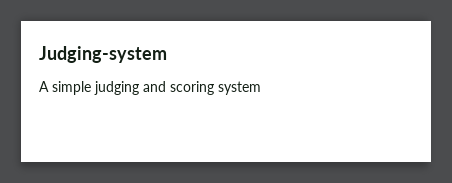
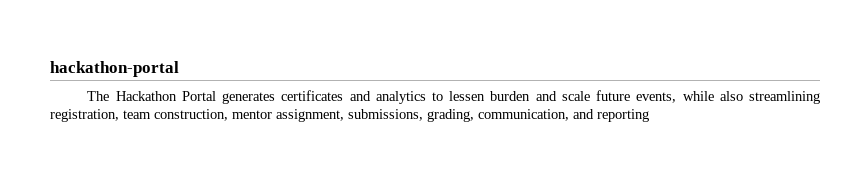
[39,46,167,63] [39,81,261,95] Judging-system // A simple judging and scoring system -> [50,61,179,77] [87,90,821,104] [50,109,649,122] hackathon-portal // The Hackathon Portal generates certificates and analytics to lessen burden and scale future events, while also streamlining registration, team construction, mentor assignment, submissions, grading, communication, and reporting

